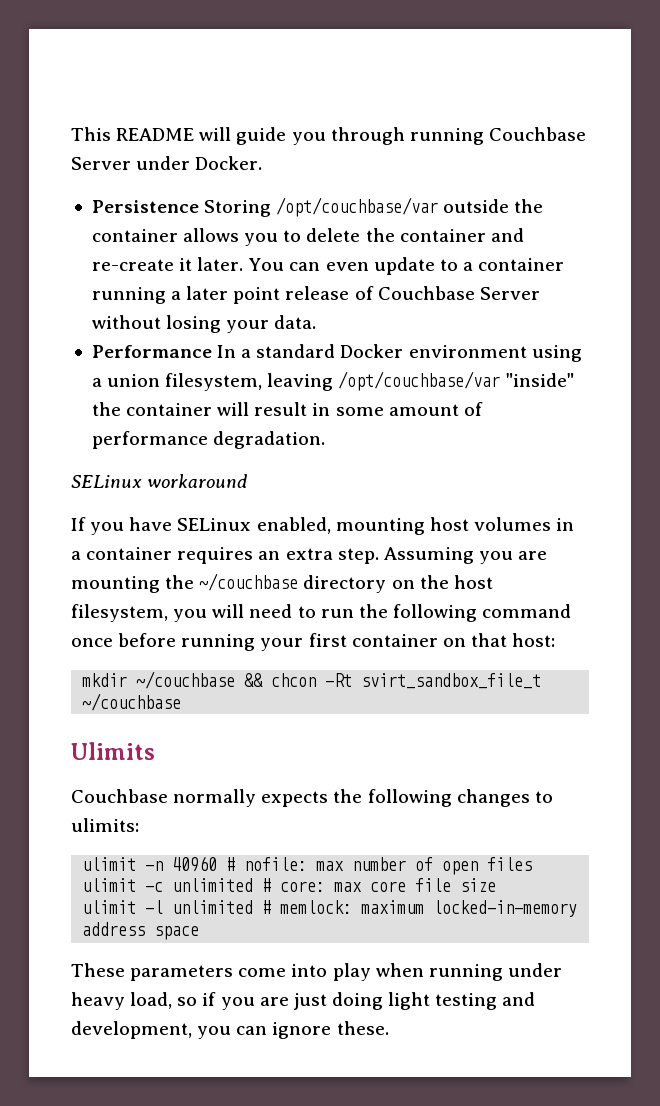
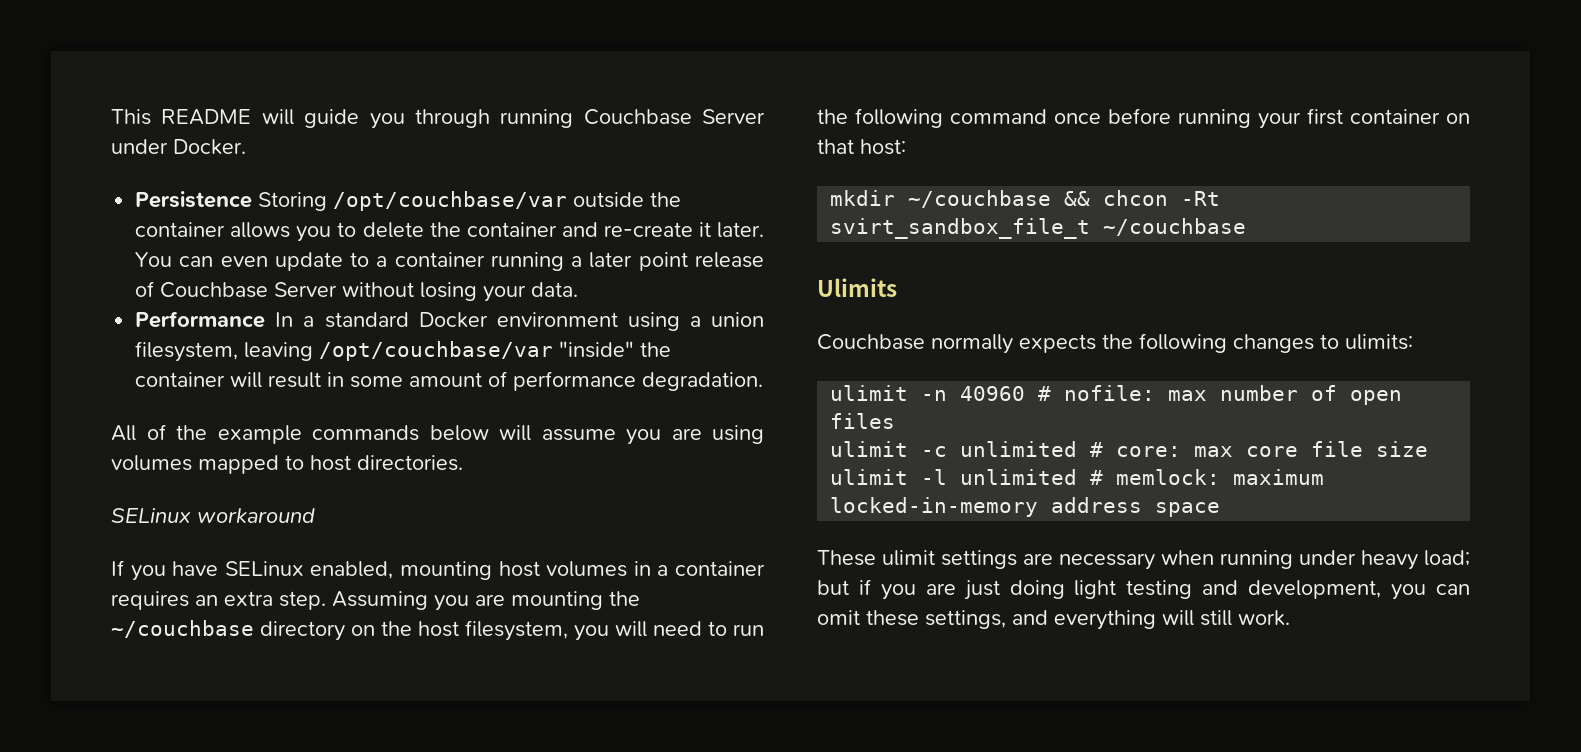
(326, 440) none -> [111,424,764,445] [111,455,463,474] // All of the example commands below will assume you are using volumes mapped to host directories.
[130,963,371,981] parameters come into play -> [882,550,1155,570] ulimit settings are necessary
[130,992,198,1009] load, so -> [1424,550,1470,566] [817,580,849,595] load; but
[272,1021,389,1039] ignore these. -> [817,610,1290,630] omit these settings, and everything will still work.

